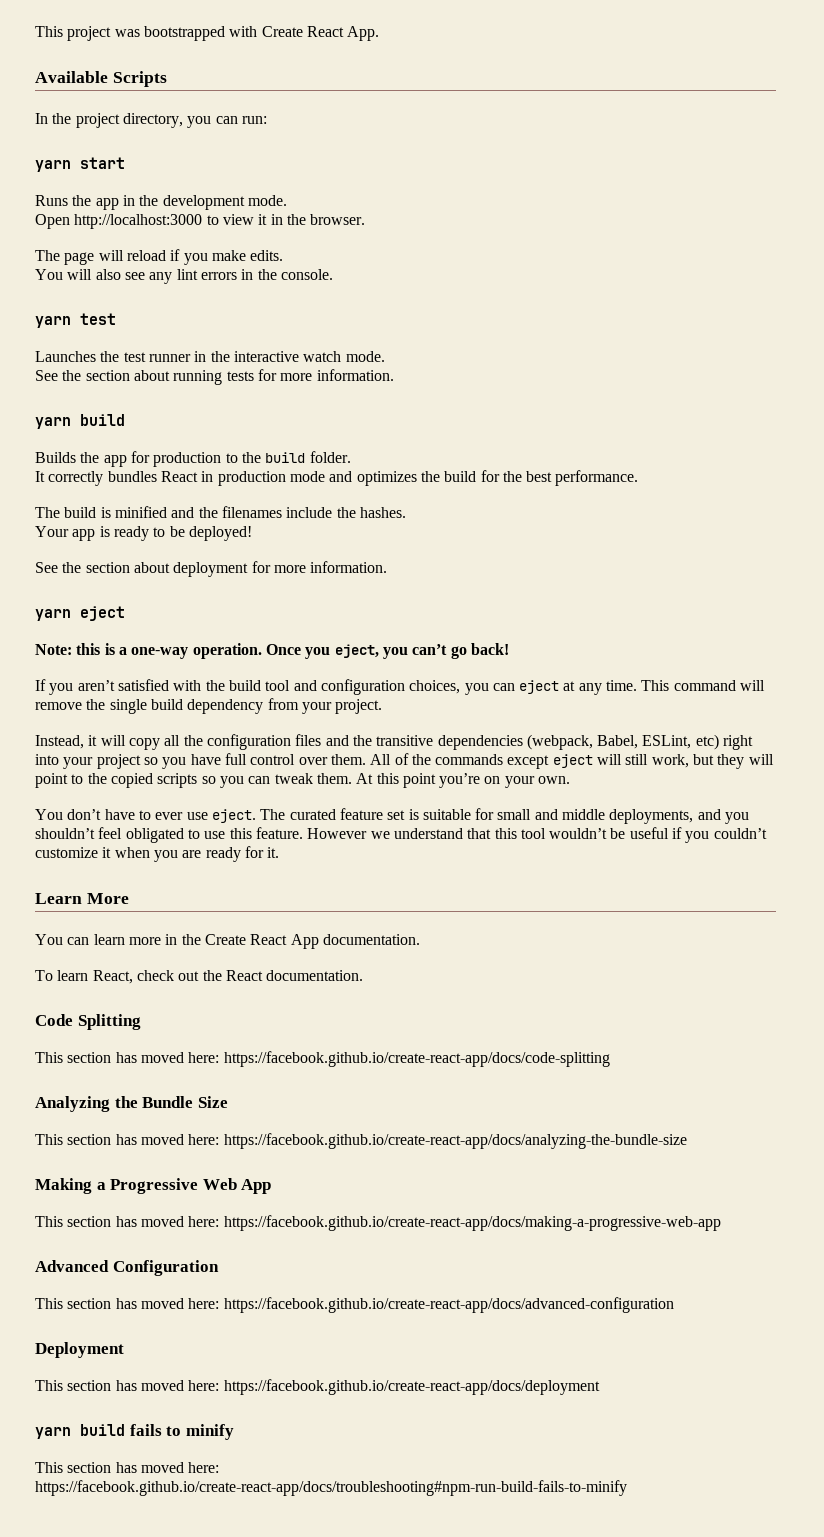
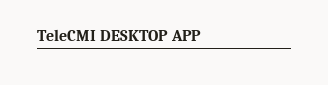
[35,26,380,41] [35,71,167,87] [35,113,267,128] [35,157,125,172] [35,195,287,210] [35,214,366,229] [35,249,284,265] [35,269,333,284] [35,313,116,328] [35,351,385,362] [35,369,394,385] [35,414,125,429] [35,451,351,467] [35,470,639,486] [35,506,406,518] [35,526,252,541] [35,561,388,577] [35,606,125,621] [35,643,509,659] [35,679,766,695] [35,698,383,714] [35,734,754,750] [35,753,774,769] [35,773,571,788] [35,808,750,824] [35,827,767,843] [35,846,280,862] [35,893,129,904] [35,934,420,949] [35,970,364,984] [35,1014,141,1030] [35,1051,610,1067] [35,1096,228,1112] [35,1133,687,1149] [35,1178,272,1194] [35,1215,721,1231] [35,1260,219,1276] [35,1297,674,1313] [35,1342,124,1358] [35,1379,600,1395] [35,1424,234,1440] [35,1462,220,1473] [35,1480,627,1496] This project was bootstrapped with Create React App. // Available Scripts // In the project directory, you can run: // yarn start // Runs the app in the development mode. // Open http://localhost:3000 to view it in the browser. // The page will reload if you make edits. // You will also see any lint errors in the console. // yarn test // Launches the test runner in the interactive watch mode. // See the section about running tests for more information. // yarn build // Builds the app for production to the build folder. // It correctly bundles React in production mode and optimizes the build for the best performance. // The build is minified and the filenames include the hashes. // Your app is ready to be deployed! // See the section about deployment for more information. // yarn eject // Note: this is a one-way operation. Once you eject, you can’t go back! // If you aren’t satisfied with the build tool and configuration choices, you can eject at any time. This command will remove the single build dependency from your project. // Instead, it will copy all the configuration files and the transitive dependencies (webpack, Babel, ESLint, etc) right into your project so you have full control over them. All of the commands except eject will still work, but they will point to the copied scripts so you can tweak them. At this point you’re on your own. // You don’t have to ever use eject. The curated feature set is suitable for small and middle deployments, and you shouldn’t feel obligated to use this feature. However we understand that this tool wouldn’t be useful if you couldn’t customize it when you are ready for it. // Learn More // You can learn more in the Create React App documentation. // To learn React, check out the React documentation. // Code Splitting // This section has moved here: https://facebook.github.io/create-react-app/docs/code-splitting // Analyzing the Bundle Size // This section has moved here: https://facebook.github.io/create-react-app/docs/analyzing-the-bundle-size // Making a Progressive Web App // This section has moved here: https://facebook.github.io/create-react-app/docs/making-a-progressive-web-app // Advanced Configuration // This section has moved here: https://facebook.github.io/create-react-app/docs/advanced-configuration // Deployment // This section has moved here: https://facebook.github.io/create-react-app/docs/deployment // yarn build fails to minify // This section has moved here: https://facebook.github.io/create-react-app/docs/troubleshooting#npm-run-build-fails-to-minify -> [37,29,201,41] TeleCMI DESKTOP APP

